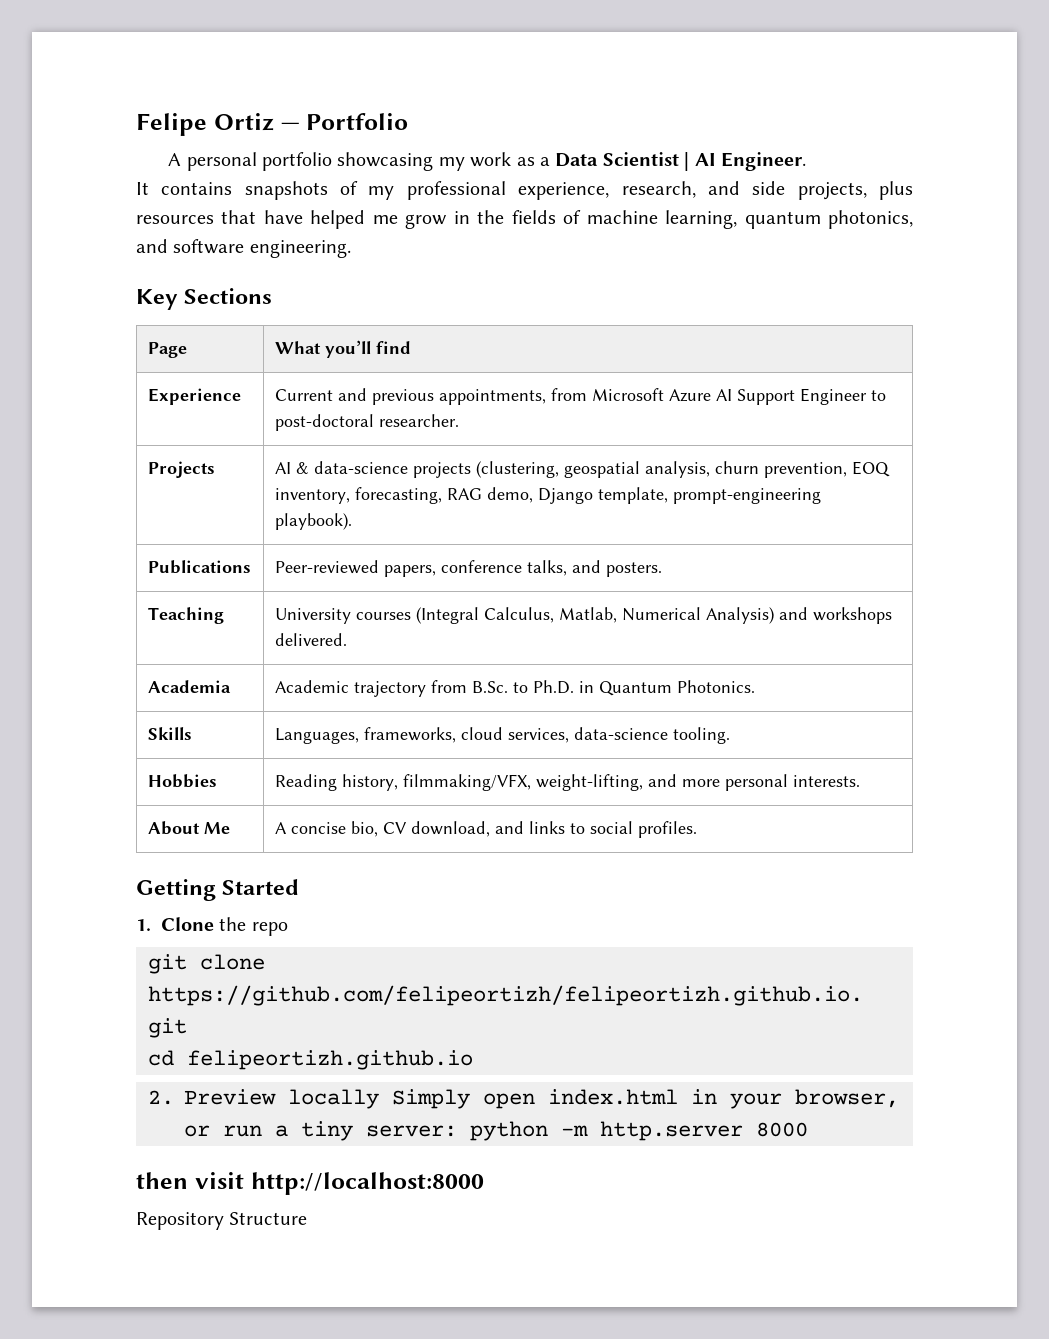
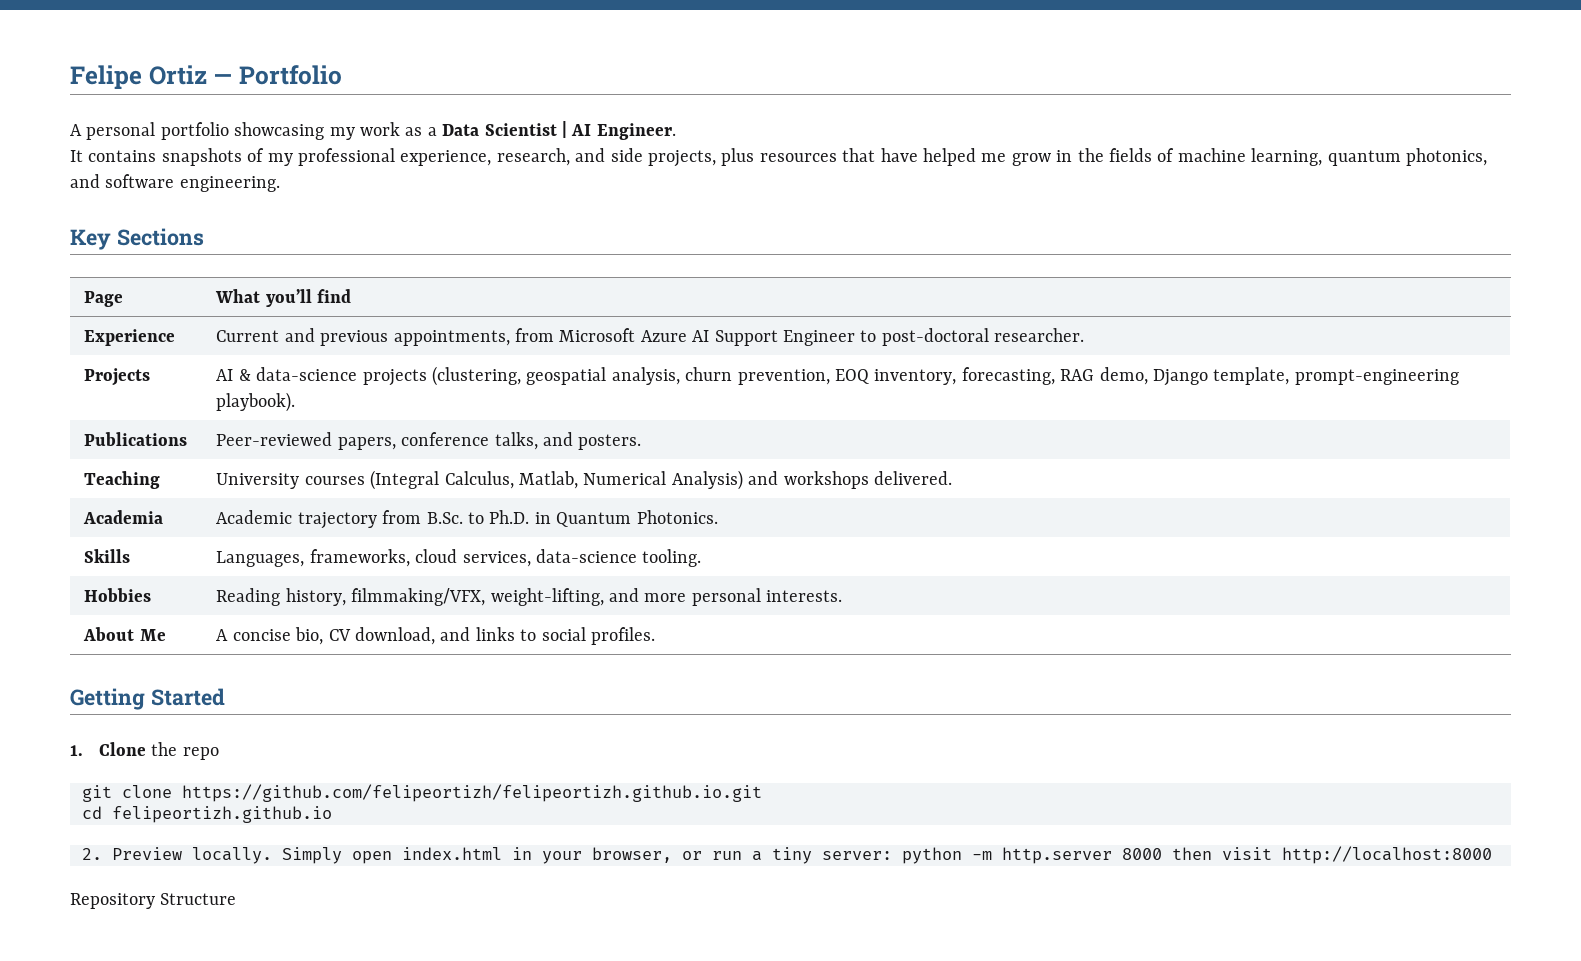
[288,1089,379,1109] locally -> [192,847,272,864] locally.
(808, 1129) // -> (1162, 854) none

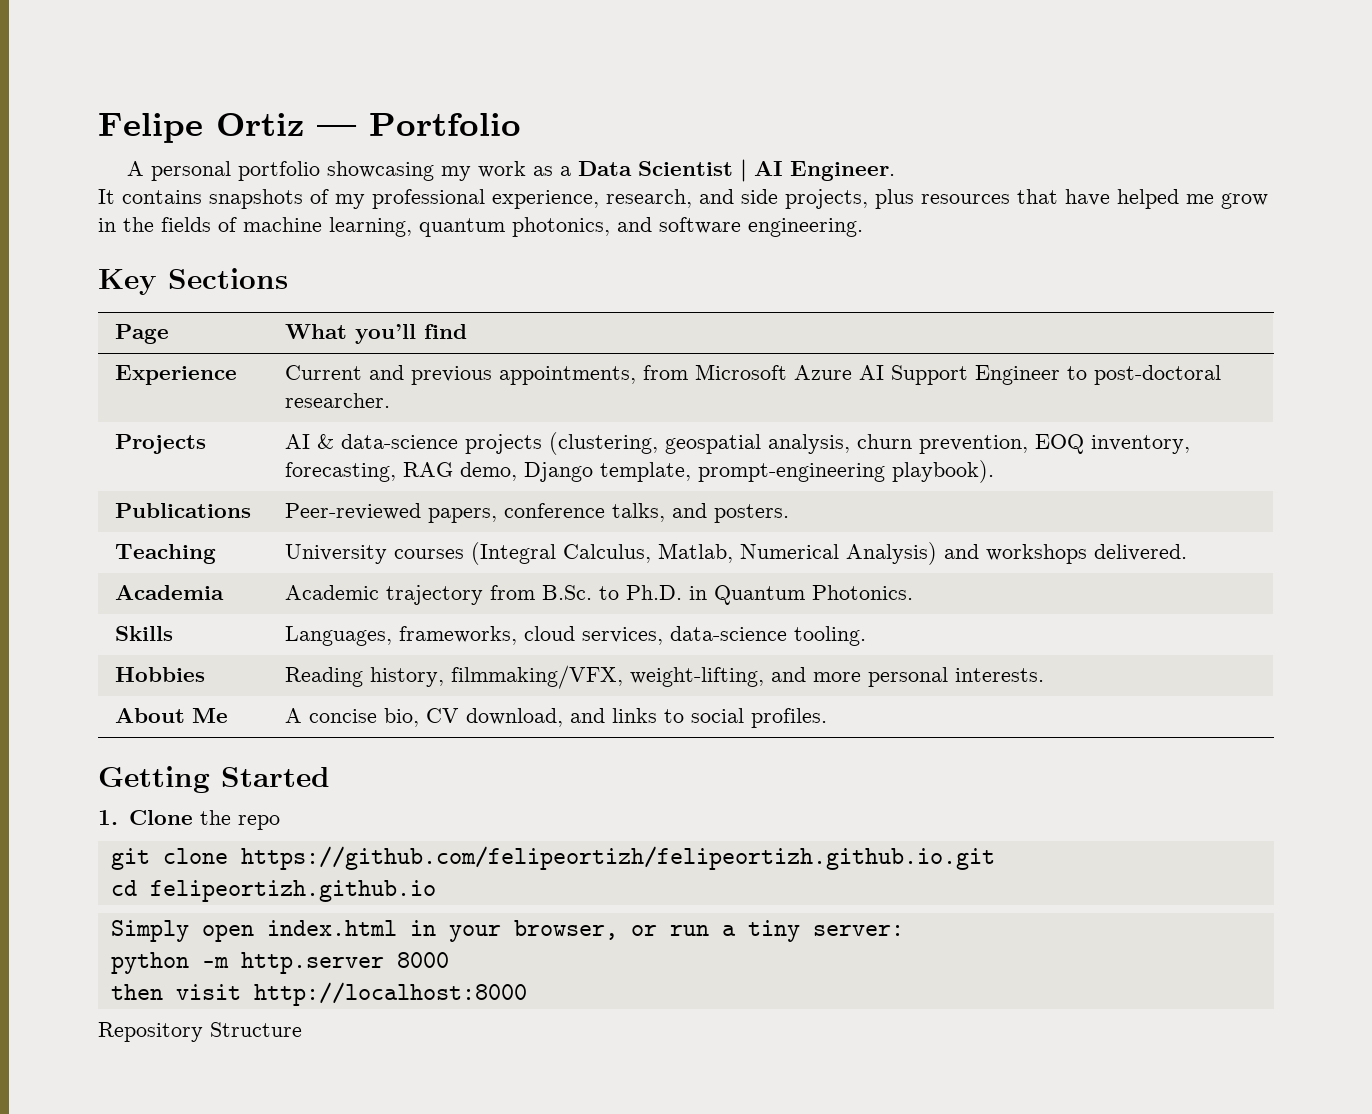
[82,847,272,864] 2. Preview locally. -> (436, 891) none
(892, 855) none -> (904, 930) //
(1162, 854) none -> (449, 960) //

